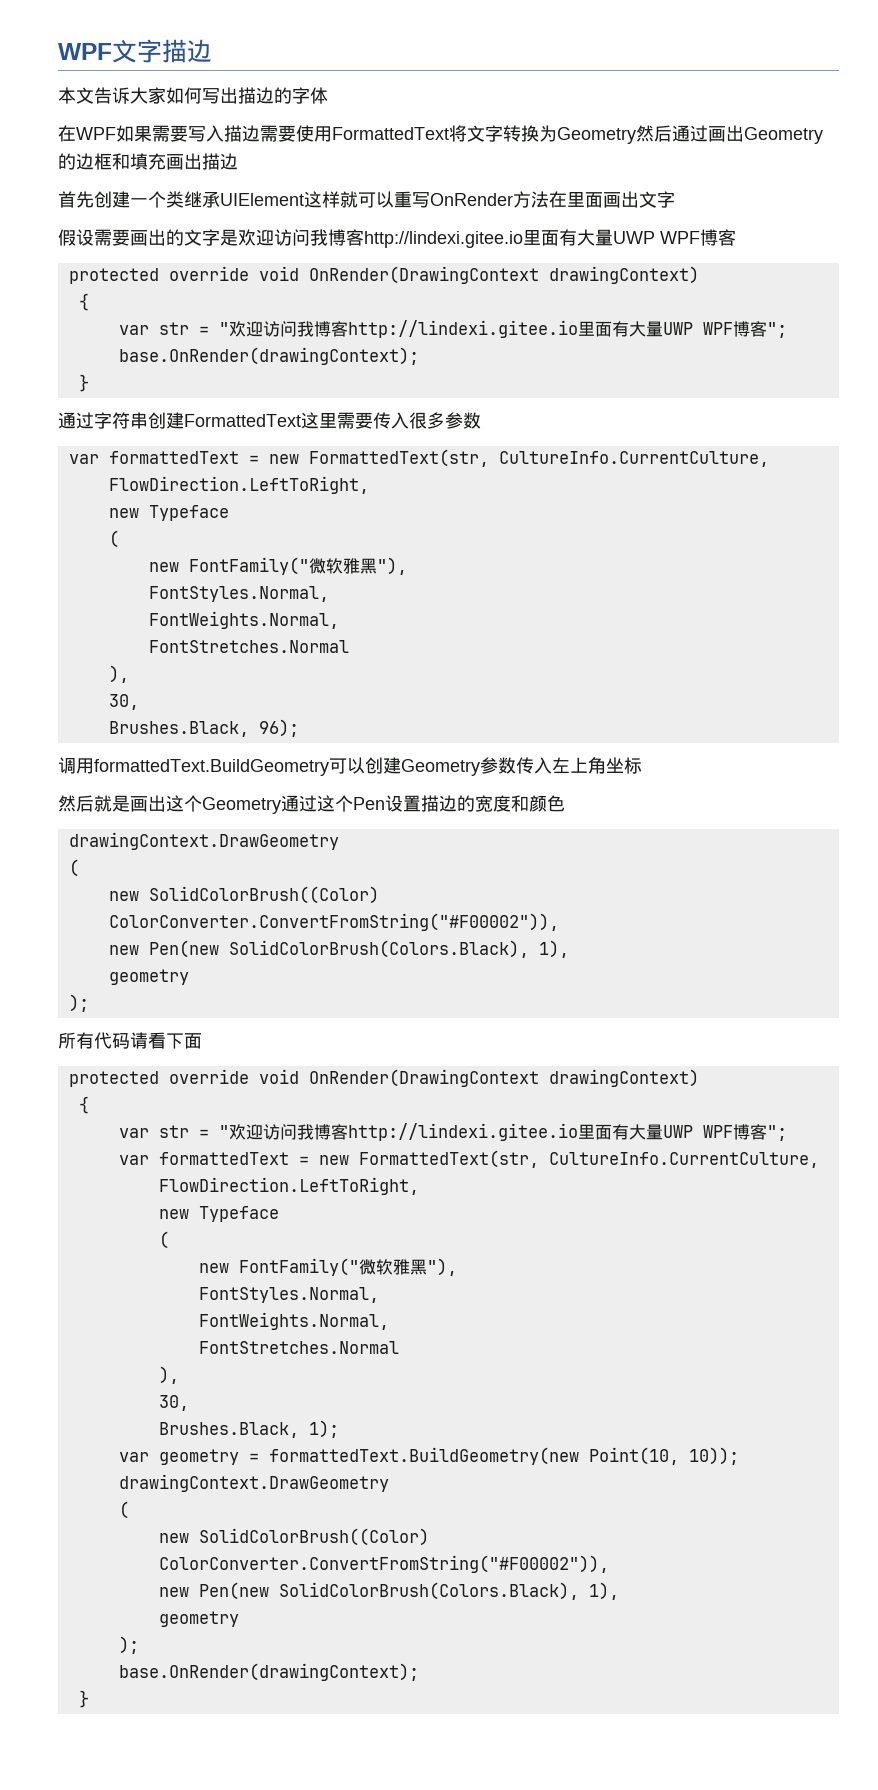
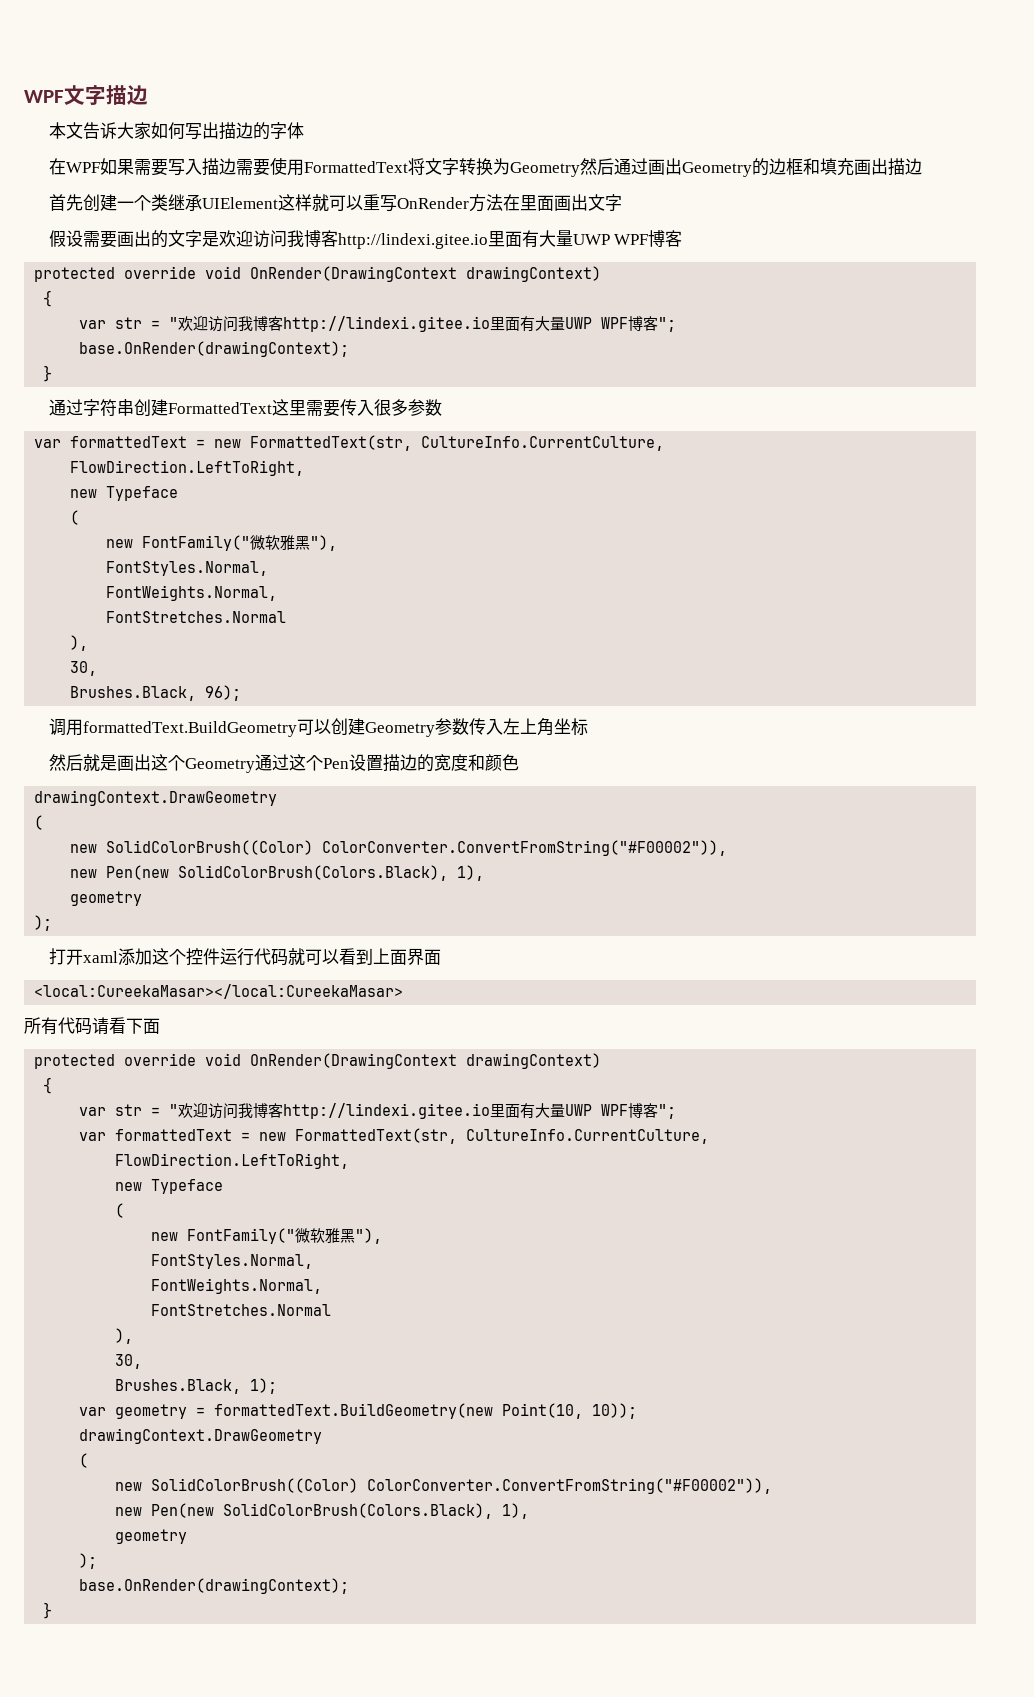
(89, 1003) none -> [48,948,441,966] [34,984,404,999] // 打开xaml添加这个控件运行代码就可以看到上面界面 // <local:CureekaMasar></local:CureekaMasar>

